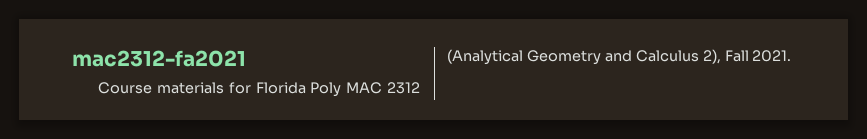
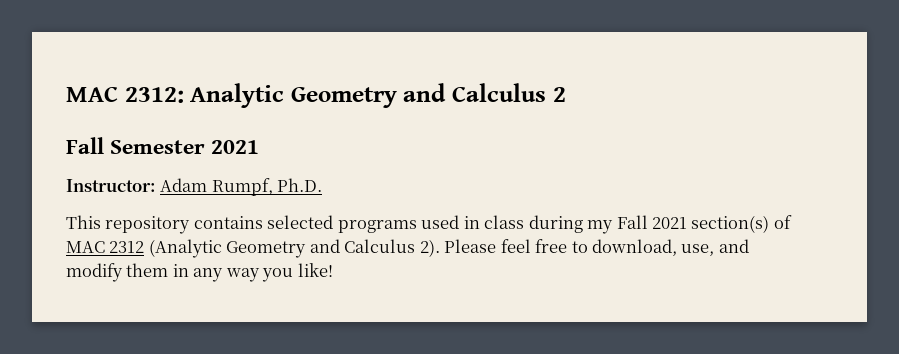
[72,50,246,67] [98,82,420,97] [447,49,792,65] mac2312-fa2021 // Course materials for Florida Poly MAC 2312 (Analytical Geometry and Calculus 2), Fall 2021. -> [66,83,566,108] [66,137,260,154] [66,178,323,196] [66,215,792,234] [66,239,749,258] [66,263,333,282] MAC 2312: Analytic Geometry and Calculus 2 // Fall Semester 2021 // Instructor: Adam Rumpf, Ph.D. // This repository contains selected programs used in class during my Fall 2021 section(s) of MAC 2312 (Analytic Geometry and Calculus 2). Please feel free to download, use, and modify them in any way you like!

